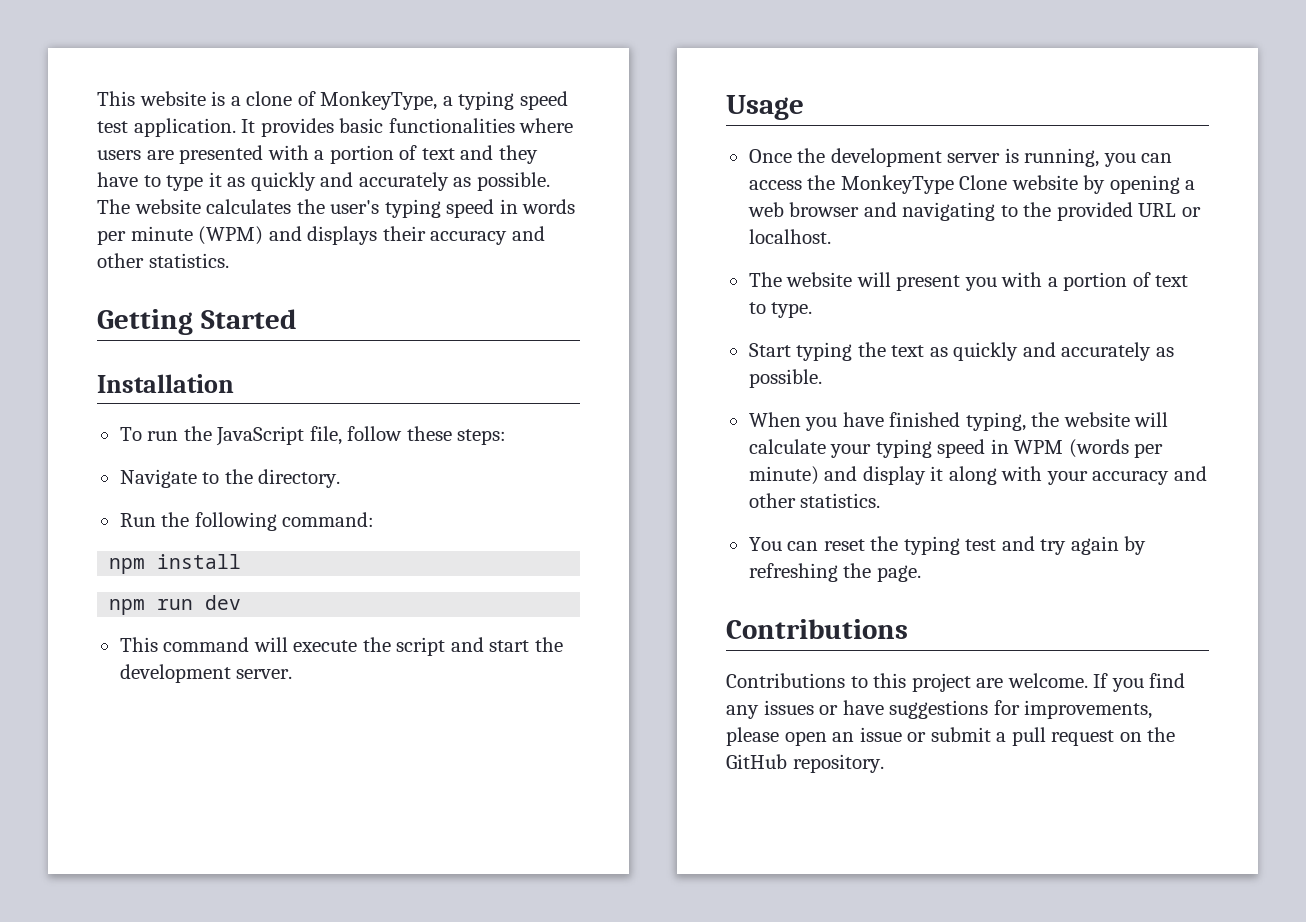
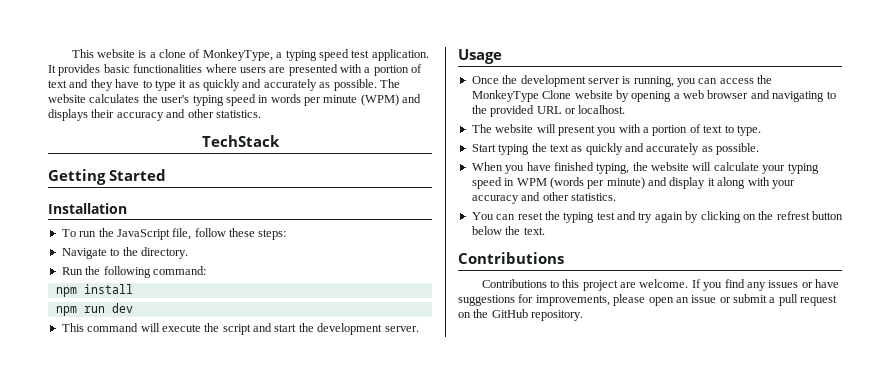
(229, 260) none -> [201,135,280,147] // TechStack
[748,563,921,582] refreshing the page. -> [700,211,843,223] [471,226,545,235] clicking on the refrest button below the text.

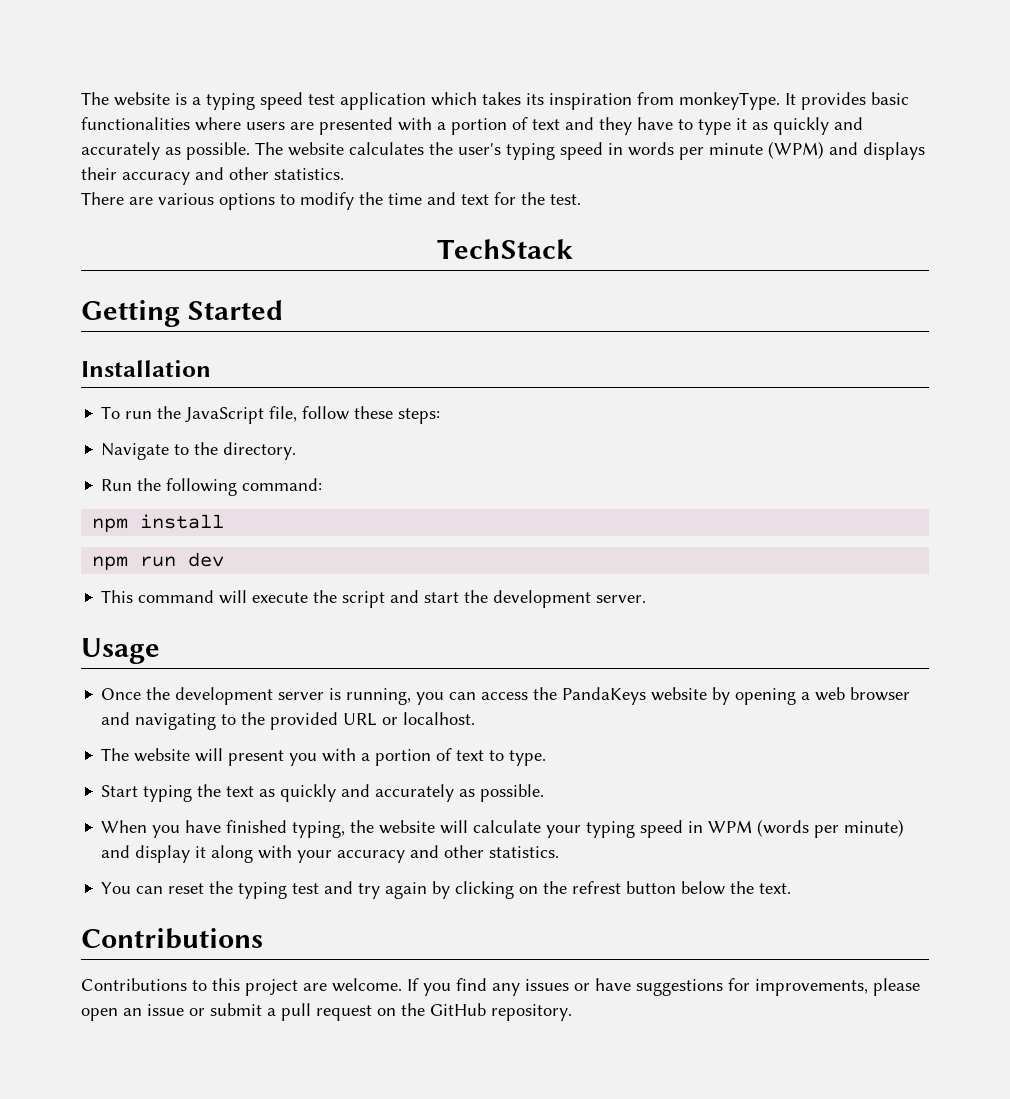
[71,49,94,58] This -> [81,92,109,105] The
[159,49,429,61] clone of MonkeyType, a typing speed test application. -> [206,92,780,110] typing speed test application which takes its inspiration from monkeyType.
(261, 114) none -> [81,192,581,210] // There are various options to modify the time and text for the test.
[471,90,572,102] MonkeyType Clone -> [562,687,647,705] PandaKeys

